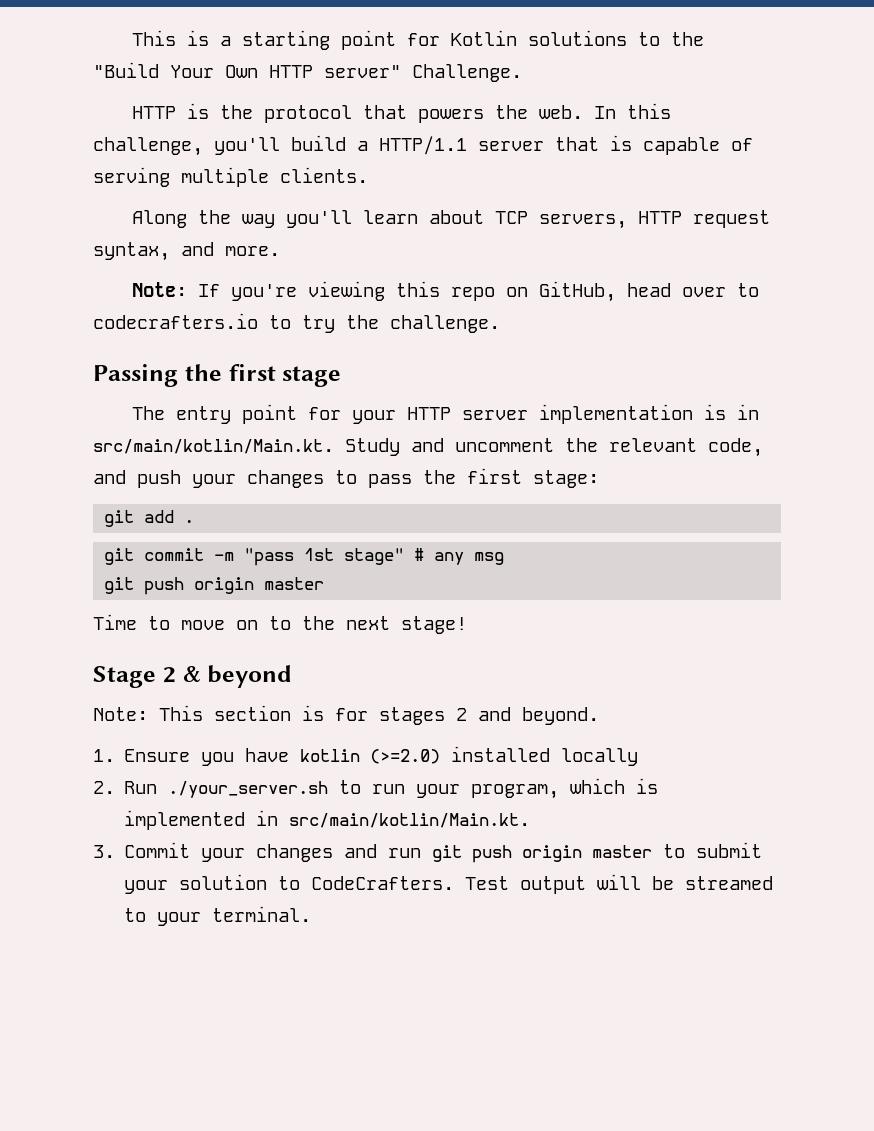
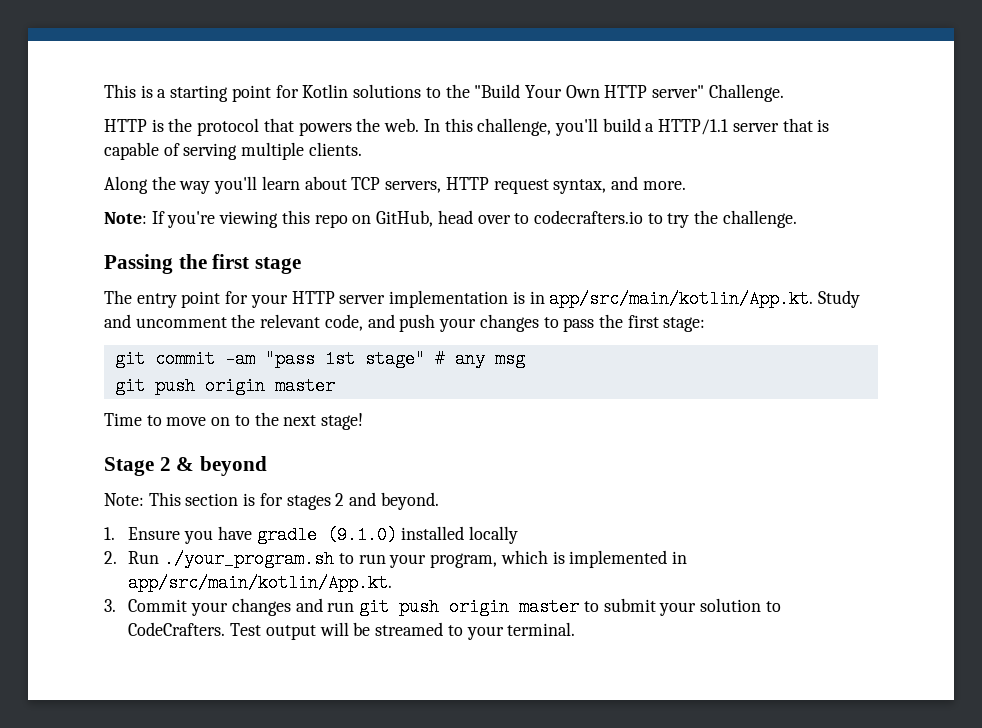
[93,439,334,454] src/main/kotlin/Main.kt. -> [549,290,814,308] app/src/main/kotlin/App.kt.
[104,510,195,527] // git add . -> (706, 324) none
[214,552,235,561] -m -> [224,350,255,368] -am
[300,749,441,764] kotlin (>=2.0) -> [256,526,397,544] gradle (9.1.0)
[168,781,329,798] ./your_server.sh -> [164,550,335,568] ./your_program.sh
[289,813,531,828] src/main/kotlin/Main.kt. -> [128,574,393,592] app/src/main/kotlin/App.kt.

